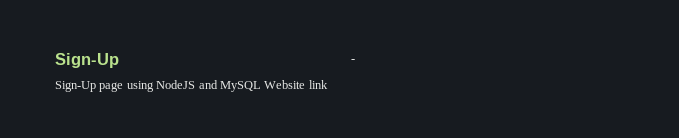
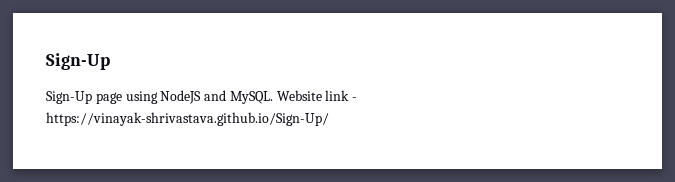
[219,81,261,92] MySQL -> [229,91,273,104] MySQL.
(355, 60) none -> [46,112,329,126] https://vinayak-shrivastava.github.io/Sign-Up/

